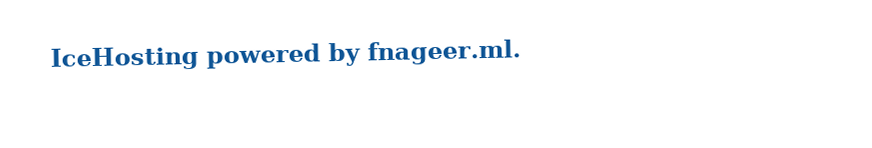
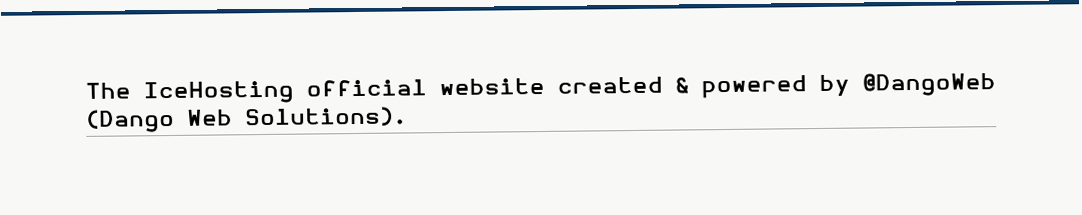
[50,39,521,72] IceHosting powered by fnageer.ml. -> [85,72,996,105] [85,106,407,133] The IceHosting official website created & powered by @DangoWeb (Dango Web Solutions).

